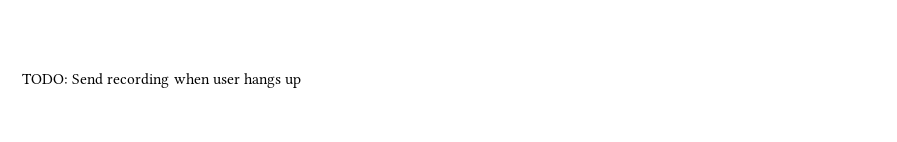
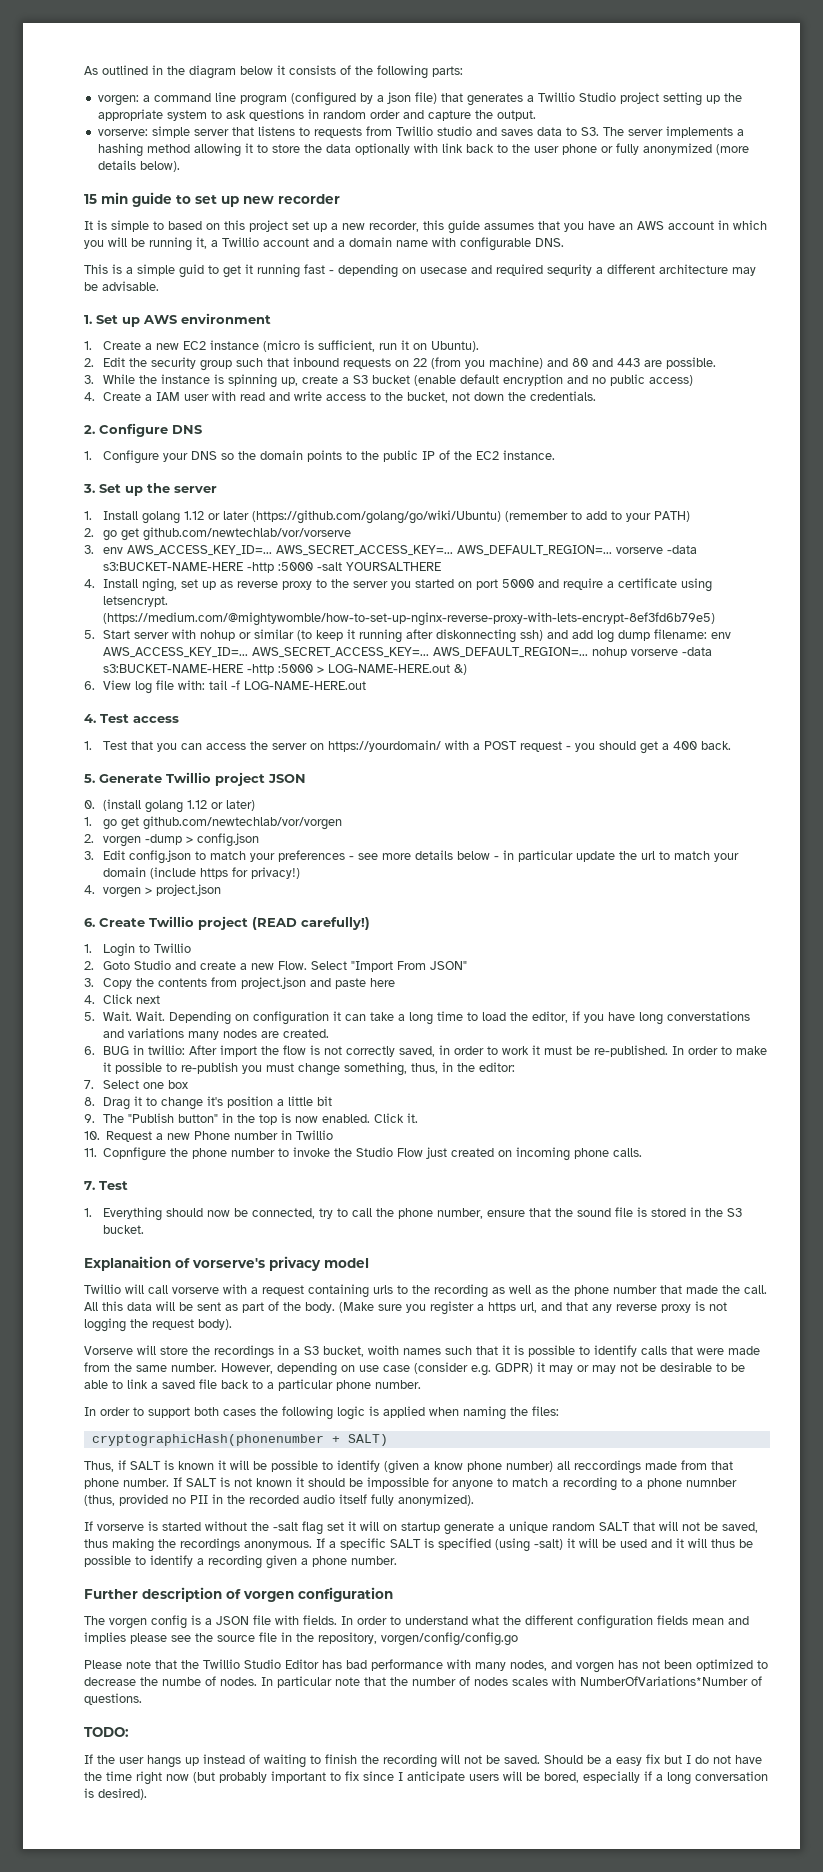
[22,73,302,88] TODO: Send recording when user hangs up -> [84,65,463,79] [97,92,742,106] [97,109,536,121] [97,126,744,138] [97,143,749,157] [97,160,180,172] [84,192,340,207] [84,220,767,234] [84,237,564,251] [84,264,756,278] [84,281,159,291] [84,313,271,327] [84,340,480,352] [84,357,717,371] [84,374,694,388] [84,391,597,403] [84,423,202,437] [84,450,556,464] [83,483,217,496] [84,510,691,524] [84,527,352,541] [84,545,698,556] [103,562,442,573] [84,578,713,592] [103,596,169,607] [103,612,716,626] [84,629,732,643] [103,647,713,658] [103,664,468,675] [84,680,367,694] [84,714,179,723] [84,740,732,754] [84,772,306,786] [84,799,256,813] [84,816,343,830] [84,833,260,847] [84,850,740,864] [103,867,301,879] [84,884,222,898] [84,916,370,930] [84,943,192,957] [84,960,468,972] [84,977,396,989] [84,994,161,1004] [84,1011,751,1025] [103,1028,330,1040] [84,1045,768,1057] [103,1062,516,1076] [84,1080,189,1089] [84,1096,333,1110] [84,1113,419,1125] [84,1130,334,1142] [84,1147,643,1161] [84,1181,128,1190] [84,1207,743,1221] [103,1225,145,1234] [84,1256,369,1271] [84,1284,767,1298] [84,1301,727,1315] [84,1318,232,1332] [84,1345,760,1359] [84,1362,745,1376] [84,1379,421,1391] [84,1406,559,1420] [91,1434,388,1446] [84,1460,733,1474] [84,1477,737,1491] [84,1494,474,1506] [84,1521,758,1535] [84,1538,753,1552] [84,1555,397,1569] [84,1587,393,1602] [84,1615,749,1629] [84,1632,518,1646] [84,1659,768,1673] [84,1676,762,1688] [84,1693,142,1705] [84,1727,129,1737] [84,1754,762,1768] [84,1771,768,1785] [84,1788,147,1800] As outlined in the diagram below it consists of the following parts: // vorgen: a command line program (configured by a json file) that generates a Twillio Studio project setting up the appropriate system to ask questions in random order and capture the output. // vorserve: simple server that listens to requests from Twillio studio and saves data to S3. The server implements a hashing method allowing it to store the data optionally with link back to the user phone or fully anonymized (more details below). // 15 min guide to set up new recorder // It is simple to based on this project set up a new recorder, this guide assumes that you have an AWS account in which you will be running it, a Twillio account and a domain name with configurable DNS. // This is a simple guid to get it running fast - depending on usecase and required sequrity a different architecture may be advisable. // 1. Set up AWS environment // 1. Create a new EC2 instance (micro is sufficient, run it on Ubuntu). // 2. Edit the security group such that inbound requests on 22 (from you machine) and 80 and 443 are possible. // 3. While the instance is spinning up, create a S3 bucket (enable default encryption and no public access) // 4. Create a IAM user with read and write access to the bucket, not down the credentials. // 2. Configure DNS // 1. Configure your DNS so the domain points to the public IP of the EC2 instance. // 3. Set up the server // 1. Install golang 1.12 or later (https://github.com/golang/go/wiki/Ubuntu) (remember to add to your PATH) // 2. go get github.com/newtechlab/vor/vorserve // 3. env AWS_ACCESS_KEY_ID=... AWS_SECRET_ACCESS_KEY=... AWS_DEFAULT_REGION=... vorserve -data s3:BUCKET-NAME-HERE -http :5000 -salt YOURSALTHERE // 4. Install nging, set up as reverse proxy to the server you started on port 5000 and require a certificate using letsencrypt. (https://medium.com/@mightywomble/how-to-set-up-nginx-reverse-proxy-with-lets-encrypt-8ef3fd6b79e5) // 5. Start server with nohup or similar (to keep it running after diskonnecting ssh) and add log dump filename: env AWS_ACCESS_KEY_ID=... AWS_SECRET_ACCESS_KEY=... AWS_DEFAULT_REGION=... nohup vorserve -data s3:BUCKET-NAME-HERE -http :5000 > LOG-NAME-HERE.out &) // 6. View log file with: tail -f LOG-NAME-HERE.out // 4. Test access // 1. Test that you can access the server on https://yourdomain/ with a POST request - you should get a 400 back. // 5. Generate Twillio project JSON // 0. (install golang 1.12 or later) // 1. go get github.com/newtechlab/vor/vorgen // 2. vorgen -dump > config.json // 3. Edit config.json to match your preferences - see more details below - in particular update the url to match your domain (include https for privacy!) // 4. vorgen > project.json // 6. Create Twillio project (READ carefully!) // 1. Login to Twillio // 2. Goto Studio and create a new Flow. Select "Import From JSON" // 3. Copy the contents from project.json and paste here // 4. Click next // 5. Wait. Wait. Depending on configuration it can take a long time to load the editor, if you have long converstations and variations many nodes are created. // 6. BUG in twillio: After import the flow is not correctly saved, in order to work it must be re-published. In order to make it possible to re-publish you must change something, thus, in the editor: // 7. Select one box // 8. Drag it to change it's position a little bit // 9. The "Publish button" in the top is now enabled. Click it. // 10. Request a new Phone number in Twillio // 11. Copnfigure the phone number to invoke the Studio Flow just created on incoming phone calls. // 7. Test // 1. Everything should now be connected, try to call the phone number, ensure that the sound file is stored in the S3 bucket. // Explanaition of vorserve's privacy model // Twillio will call vorserve with a request containing urls to the recording as well as the phone number that made the call. All this data will be sent as part of the body. (Make sure you register a https url, and that any reverse proxy is not logging the request body). // Vorserve will store the recordings in a S3 bucket, woith names such that it is possible to identify calls that were made from the same number. However, depending on use case (consider e.g. GDPR) it may or may not be desirable to be able to link a saved file back to a particular phone number. // In order to support both cases the following logic is applied when naming the files: // cryptographicHash(phonenumber + SALT) // Thus, if SALT is known it will be possible to identify (given a know phone number) all reccordings made from that phone number. If SALT is not known it should be impossible for anyone to match a recording to a phone numnber (thus, provided no PII in the recorded audio itself fully anonymized). // If vorserve is started without the -salt flag set it will on startup generate a unique random SALT that will not be saved, thus making the recordings anonymous. If a specific SALT is specified (using -salt) it will be used and it will thus be possible to identify a recording given a phone number. // Further description of vorgen configuration // The vorgen config is a JSON file with fields. In order to understand what the different configuration fields mean and implies please see the source file in the repository, vorgen/config/config.go // Please note that the Twillio Studio Editor has bad performance with many nodes, and vorgen has not been optimized to decrease the numbe of nodes. In particular note that the number of nodes scales with NumberOfVariations*Number of questions. // TODO: // If the user hangs up instead of waiting to finish the recording will not be saved. Should be a easy fix but I do not have the time right now (but probably important to fix since I anticipate users will be bored, especially if a long conversation is desired).

